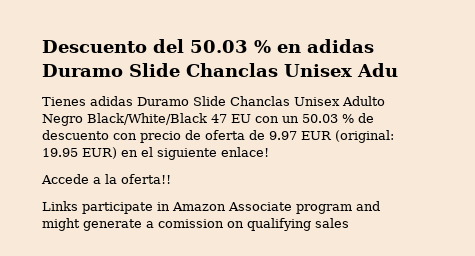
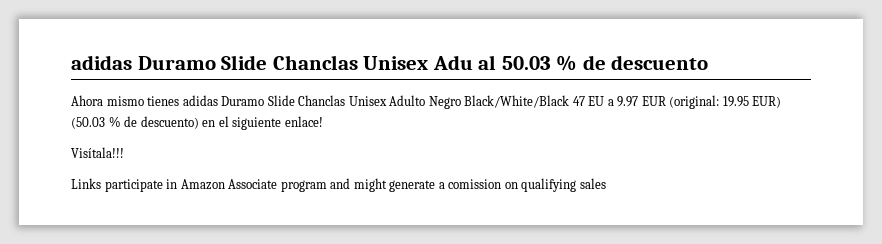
[42,39,301,53] Descuento del 50.03 % en -> (71, 62) none
[42,97,86,106] // Tienes -> [478,55,709,71] [71,95,180,106] al 50.03 % de descuento // Ahora mismo tienes
[255,113,374,123] [42,130,265,143] con un 50.03 % de descuento con precio de oferta de -> [607,99,614,106] a
(117, 153) none -> [71,116,199,129] (50.03 % de descuento)
[41,174,171,184] Accede a la oferta!! -> [71,147,124,158] Visítala!!!

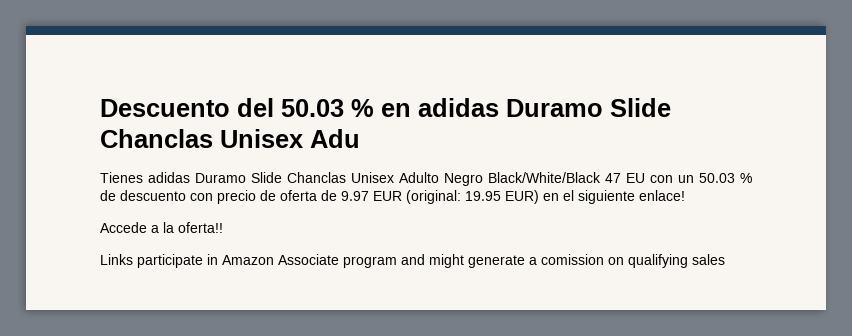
(71, 62) none -> [100,98,411,117] Descuento del 50.03 % en
[478,55,709,71] [71,95,180,106] al 50.03 % de descuento // Ahora mismo tienes -> [100,172,143,183] // Tienes
[607,99,614,106] a -> [650,173,752,183] [100,190,337,204] con un 50.03 % de descuento con precio de oferta de
[71,116,199,129] (50.03 % de descuento) -> (539, 197) none
[71,147,124,158] Visítala!!! -> [100,222,223,233] Accede a la oferta!!

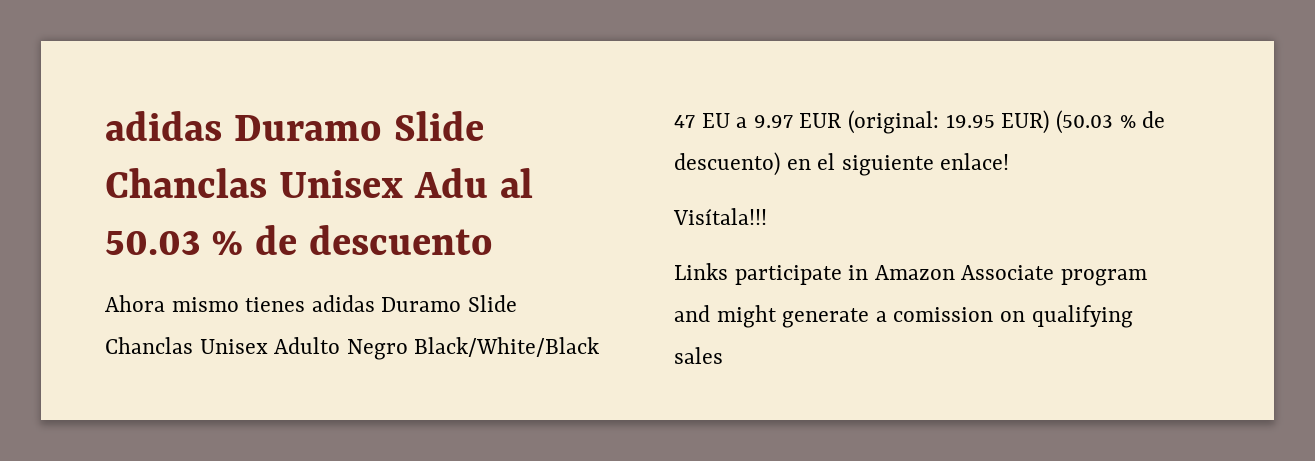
[100,98,411,117] Descuento del 50.03 % en -> (105, 126) none
[100,172,143,183] // Tienes -> [500,168,534,198] [105,225,494,255] [105,295,306,312] al 50.03 % de descuento // Ahora mismo tienes
[650,173,752,183] [100,190,337,204] con un 50.03 % de descuento con precio de oferta de -> [736,117,748,128] a
(539, 197) none -> [1055,110,1166,134] [674,152,780,176] (50.03 % de descuento)
[100,222,223,233] Accede a la oferta!! -> [673,208,767,225] Visítala!!!

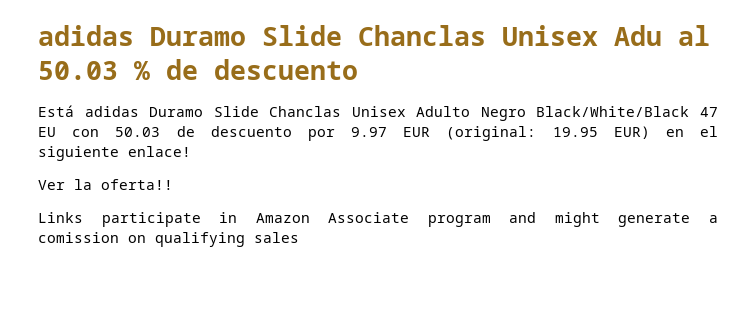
[105,295,306,312] Ahora mismo tienes -> [38,105,74,117] Está
[736,117,748,128] a -> [72,126,335,141] con 50.03 de descuento por
[1055,110,1166,134] [674,152,780,176] (50.03 % de descuento) -> (650, 132) none
[673,208,767,225] Visítala!!! -> [38,179,173,190] Ver la oferta!!

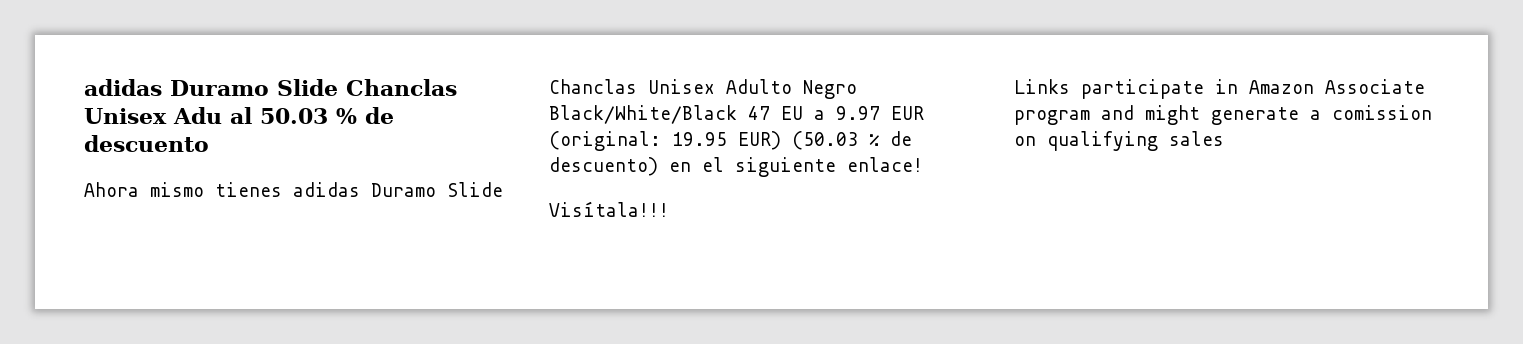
[38,105,74,117] Está -> [84,182,282,197] Ahora mismo tienes
[72,126,335,141] con 50.03 de descuento por -> [814,110,825,120] a
(650, 132) none -> [792,131,912,150] [549,157,658,176] (50.03 % de descuento)
[38,179,173,190] Ver la oferta!! -> [549,201,669,217] Visítala!!!

